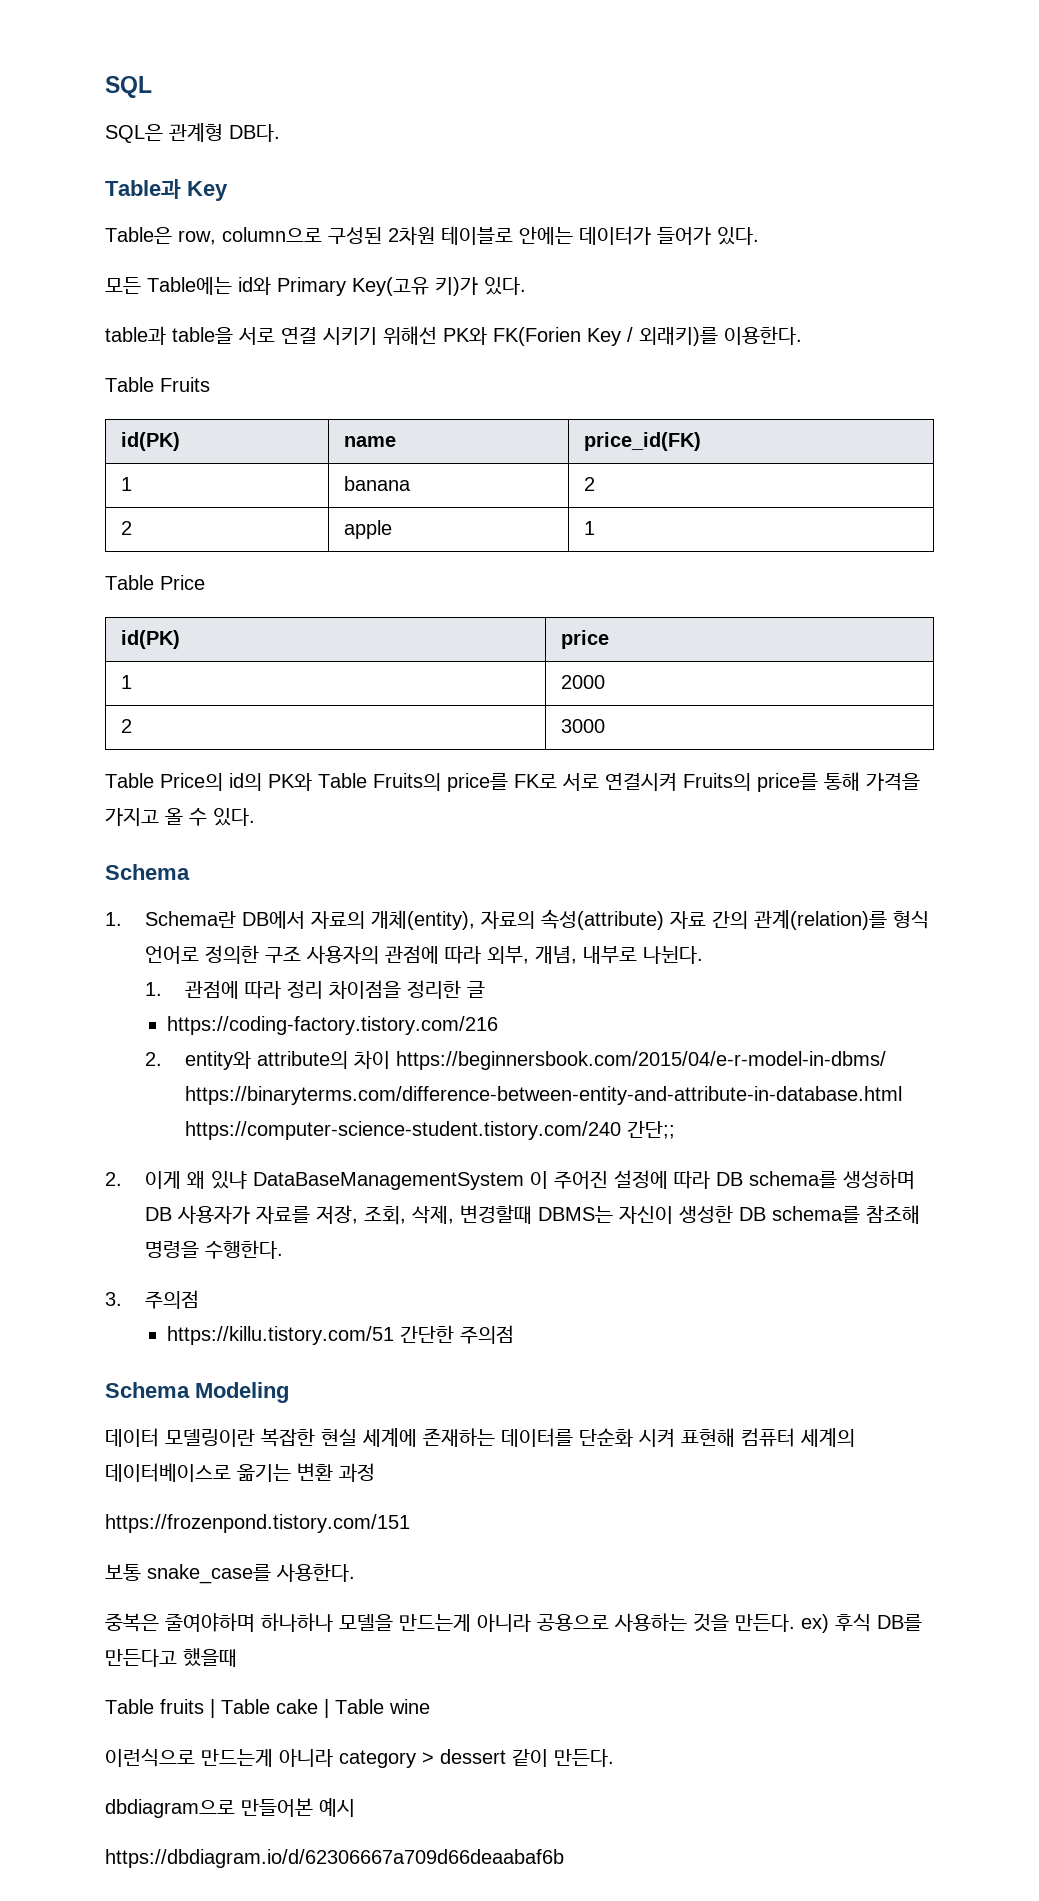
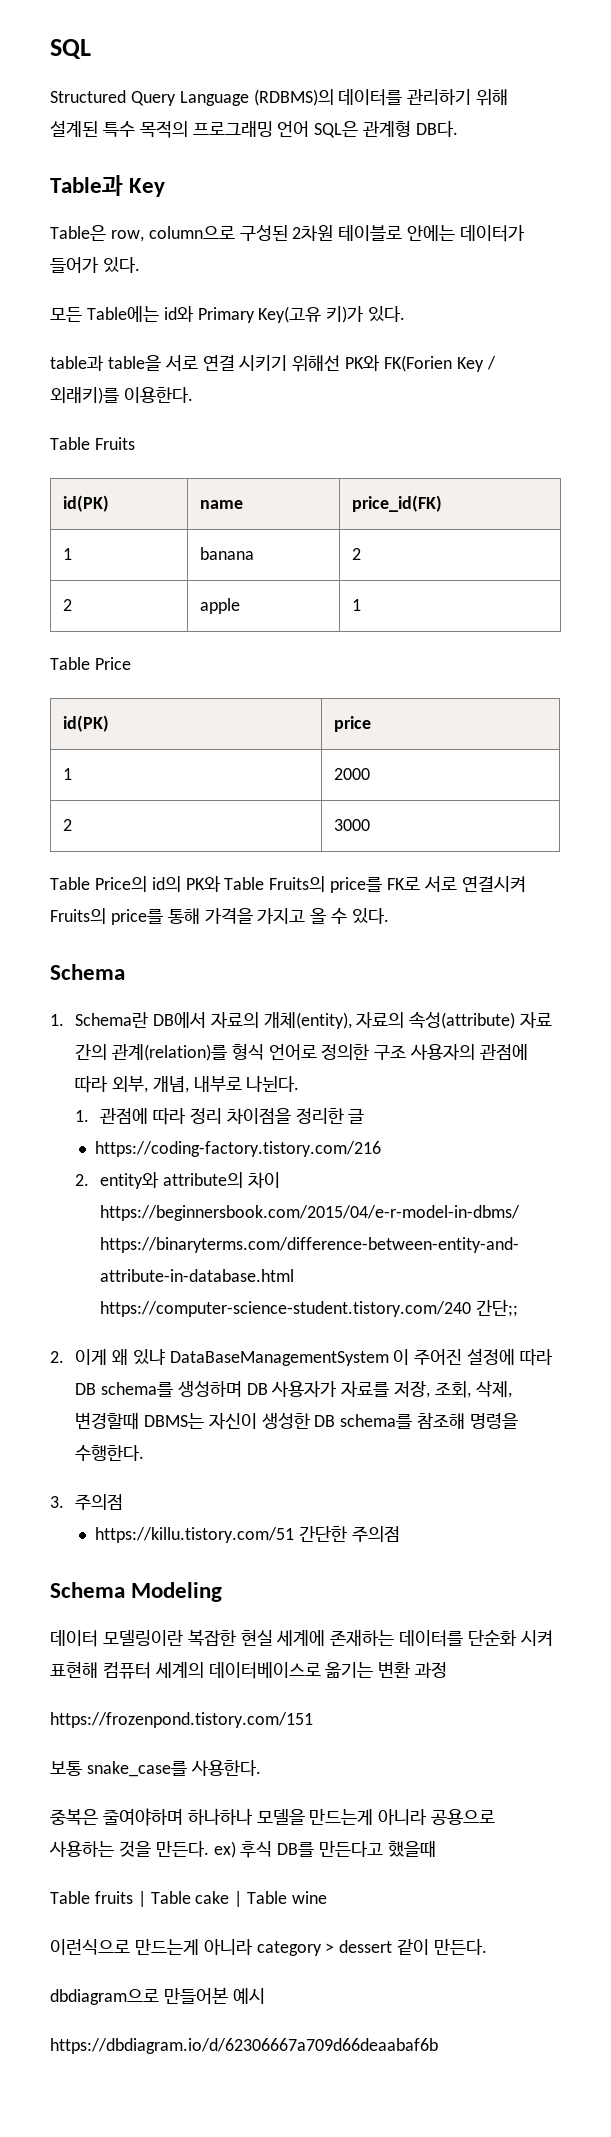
(152, 87) none -> [50,89,509,106] [50,120,310,138] Structured Query Language (RDBMS)의 데이터를 관리하기 위해 설계된 특수 목적의 프로그래밍 언어

